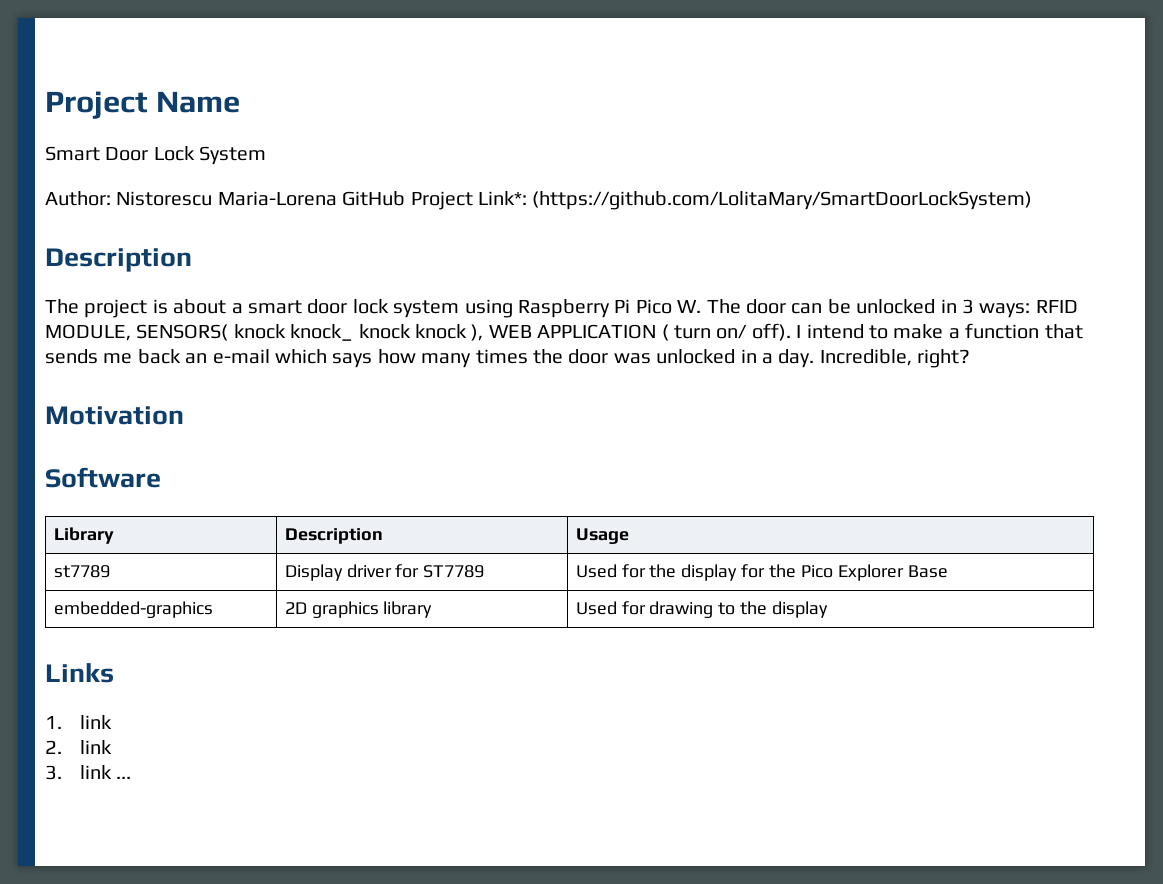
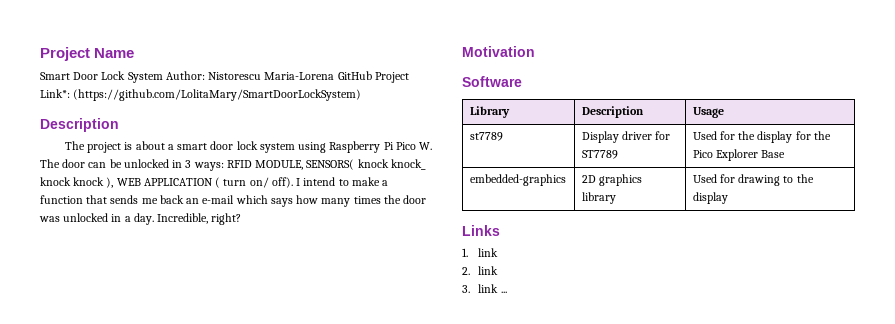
(267, 155) // -> (163, 77) none

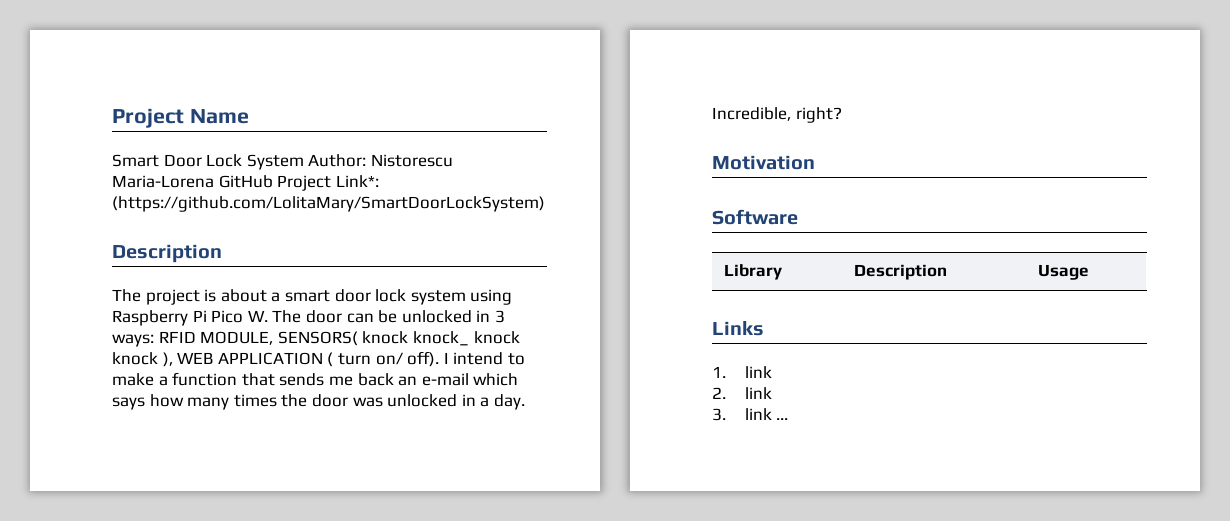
[469,132,503,141] [581,131,671,143] [581,150,618,159] [692,131,831,143] [692,149,786,161] [469,174,566,186] [581,174,642,186] [581,192,616,204] [692,174,814,186] [692,192,728,204] // st7789 | Display driver for ST7789 | Used for the display for the Pico Explorer Base // embedded-graphics | 2D graphics library | Used for drawing to the display -> (1090, 272) none

